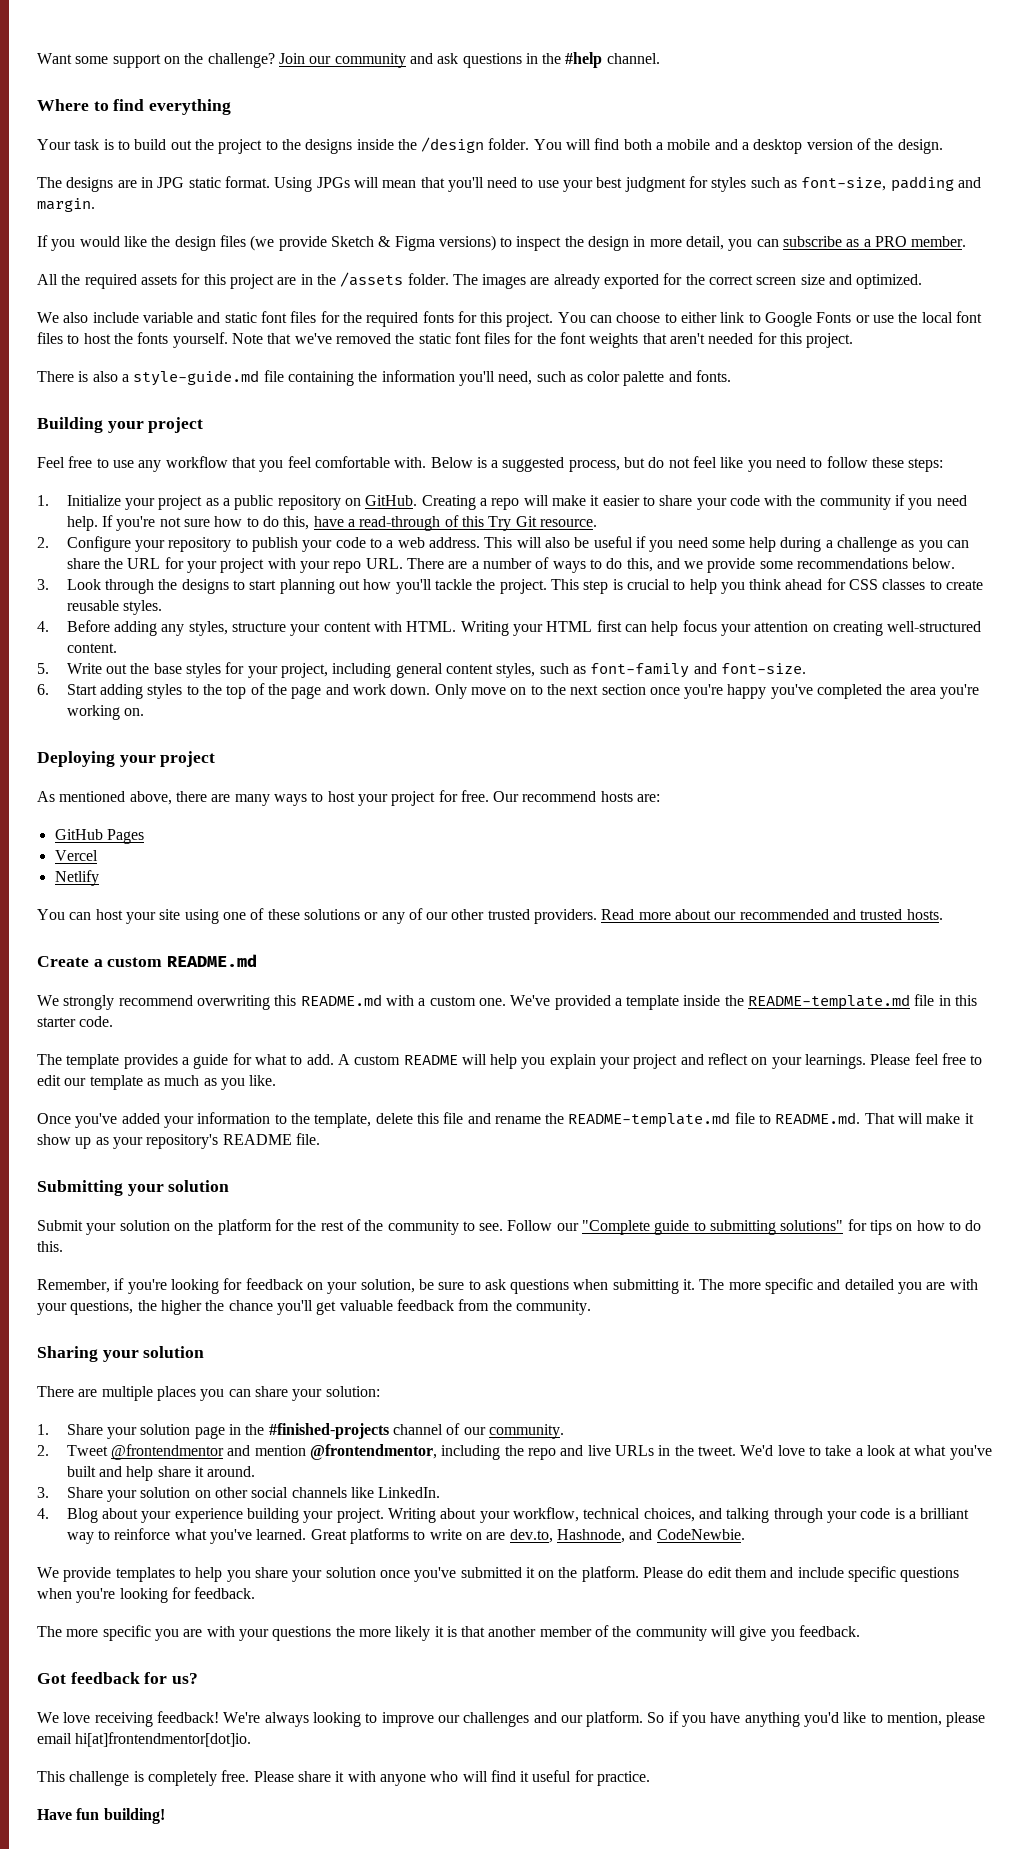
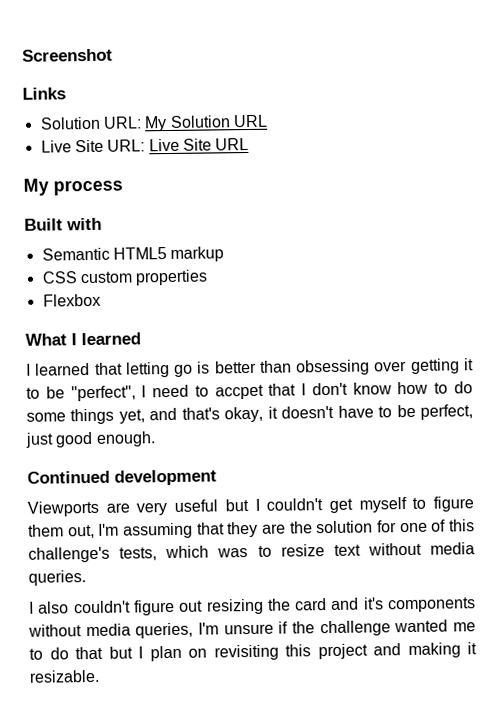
[37,52,660,68] [37,99,232,115] [37,137,943,154] [37,176,982,192] [37,198,95,212] [37,235,967,251] [37,272,923,289] [37,311,982,327] [37,332,854,348] [37,370,732,386] [37,417,204,433] [37,456,944,472] [37,494,967,510] [66,515,597,531] [37,536,970,552] [66,557,956,573] [37,578,984,594] [66,600,163,615] [37,620,982,636] [66,643,117,653] [37,662,806,678] [37,683,980,699] [66,705,145,720] [37,751,216,767] [37,790,661,806] [54,829,144,844] [54,850,98,861] [54,870,99,886] [37,908,943,924] [37,954,258,967] [37,994,978,1010] [37,1016,114,1027] [37,1053,983,1069] [37,1075,277,1090] [37,1112,974,1128] [37,1133,320,1149] [37,1180,230,1196] [37,1219,982,1235] [37,1241,63,1252] [37,1278,978,1294] [37,1299,591,1315] [37,1346,205,1362] [37,1386,380,1401] [37,1423,564,1439] [37,1444,992,1460] [66,1466,256,1481] [37,1487,441,1502] [37,1507,970,1523] [66,1528,745,1544] [37,1566,960,1582] [37,1587,256,1603] [37,1625,861,1641] [37,1672,199,1684] [37,1711,986,1727] [37,1732,252,1747] [37,1770,651,1786] [37,1808,165,1824] Want some support on the challenge? Join our community and ask questions in the #help channel. // Where to find everything // Your task is to build out the project to the designs inside the /design folder. You will find both a mobile and a desktop version of the design. // The designs are in JPG static format. Using JPGs will mean that you'll need to use your best judgment for styles such as font-size, padding and margin. // If you would like the design files (we provide Sketch & Figma versions) to inspect the design in more detail, you can subscribe as a PRO member. // All the required assets for this project are in the /assets folder. The images are already exported for the correct screen size and optimized. // We also include variable and static font files for the required fonts for this project. You can choose to either link to Google Fonts or use the local font files to host the fonts yourself. Note that we've removed the static font files for the font weights that aren't needed for this project. // There is also a style-guide.md file containing the information you'll need, such as color palette and fonts. // Building your project // Feel free to use any workflow that you feel comfortable with. Below is a suggested process, but do not feel like you need to follow these steps: // 1. Initialize your project as a public repository on GitHub. Creating a repo will make it easier to share your code with the community if you need help. If you're not sure how to do this, have a read-through of this Try Git resource. // 2. Configure your repository to publish your code to a web address. This will also be useful if you need some help during a challenge as you can share the URL for your project with your repo URL. There are a number of ways to do this, and we provide some recommendations below. // 3. Look through the designs to start planning out how you'll tackle the project. This step is crucial to help you think ahead for CSS classes to create reusable styles. // 4. Before adding any styles, structure your content with HTML. Writing your HTML first can help focus your attention on creating well-structured content. // 5. Write out the base styles for your project, including general content styles, such as font-family and font-size. // 6. Start adding styles to the top of the page and work down. Only move on to the next section once you're happy you've completed the area you're working on. // Deploying your project // As mentioned above, there are many ways to host your project for free. Our recommend hosts are: // GitHub Pages // Vercel // Netlify // You can host your site using one of these solutions or any of our other trusted providers. Read more about our recommended and trusted hosts. // Create a custom README.md // We strongly recommend overwriting this README.md with a custom one. We've provided a template inside the README-template.md file in this starter code. // The template provides a guide for what to add. A custom README will help you explain your project and reflect on your learnings. Please feel free to edit our template as much as you like. // Once you've added your information to the template, delete this file and rename the README-template.md file to README.md. That will make it show up as your repository's README file. // Submitting your solution // Submit your solution on the platform for the rest of the community to see. Follow our "Complete guide to submitting solutions" for tips on how to do this. // Remember, if you're looking for feedback on your solution, be sure to ask questions when submitting it. The more specific and detailed you are with your questions, the higher the chance you'll get valuable feedback from the community. // Sharing your solution // There are multiple places you can share your solution: // 1. Share your solution page in the #finished-projects channel of our community. // 2. Tweet @frontendmentor and mention @frontendmentor, including the repo and live URLs in the tweet. We'd love to take a look at what you've built and help share it around. // 3. Share your solution on other social channels like LinkedIn. // 4. Blog about your experience building your project. Writing about your workflow, technical choices, and talking through your code is a brilliant way to reinforce what you've learned. Great platforms to write on are dev.to, Hashnode, and CodeNewbie. // We provide templates to help you share your solution once you've submitted it on the platform. Please do edit them and include specific questions when you're looking for feedback. // The more specific you are with your questions the more likely it is that another member of the community will give you feedback. // Got feedback for us? // We love receiving feedback! We're always looking to improve our challenges and our platform. So if you have anything you'd like to mention, please email hi[at]frontendmentor[dot]io. // This challenge is completely free. Please share it with anyone who will find it useful for practice. // Have fun building! -> [22,48,113,62] [22,87,66,100] [39,114,268,132] [40,137,250,153] [23,178,123,196] [24,217,102,231] [41,246,225,262] [41,269,209,286] [42,293,101,307] [25,332,141,346] [26,358,474,378] [26,381,474,402] [26,404,473,425] [25,431,156,448] [27,469,217,486] [27,496,474,517] [28,519,476,539] [28,542,475,563] [28,570,86,586] [29,597,477,616] [28,619,477,639] [29,642,477,662] [29,669,100,683] Screenshot // Links // Solution URL: My Solution URL // Live Site URL: Live Site URL // My process // Built with // Semantic HTML5 markup // CSS custom properties // Flexbox // What I learned // I learned that letting go is better than obsessing over getting it to be "perfect", I need to accpet that I don't know how to do some things yet, and that's okay, it doesn't have to be perfect, just good enough. // Continued development // Viewports are very useful but I couldn't get myself to figure them out, I'm assuming that they are the solution for one of this challenge's tests, which was to resize text without media queries. // I also couldn't figure out resizing the card and it's components without media queries, I'm unsure if the challenge wanted me to do that but I plan on revisiting this project and making it resizable.

